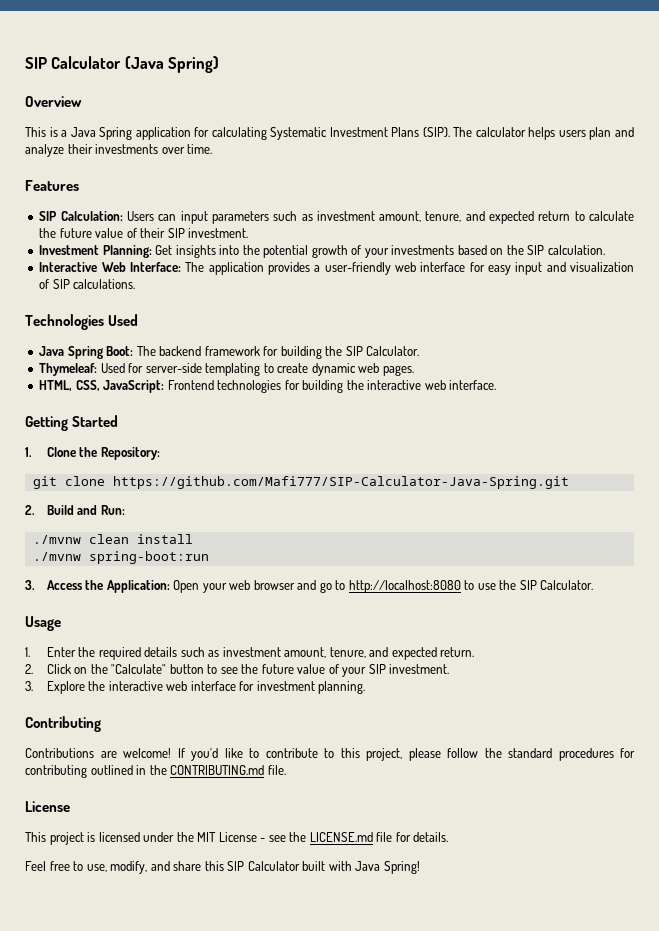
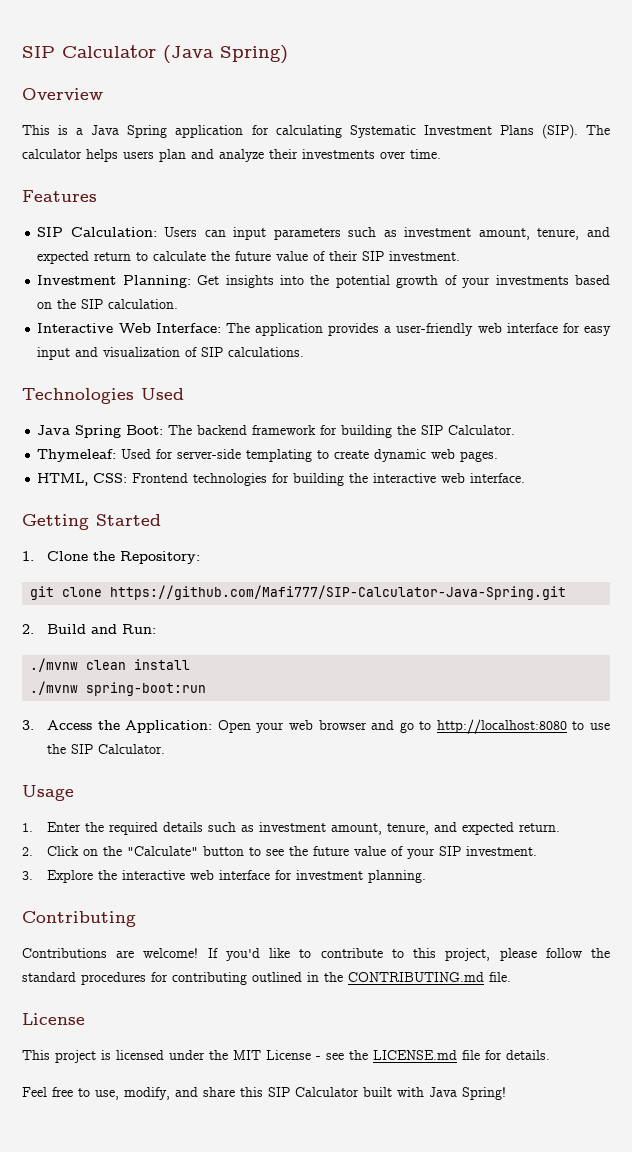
[75,380,165,393] CSS, JavaScript: -> [93,473,128,483] CSS:

